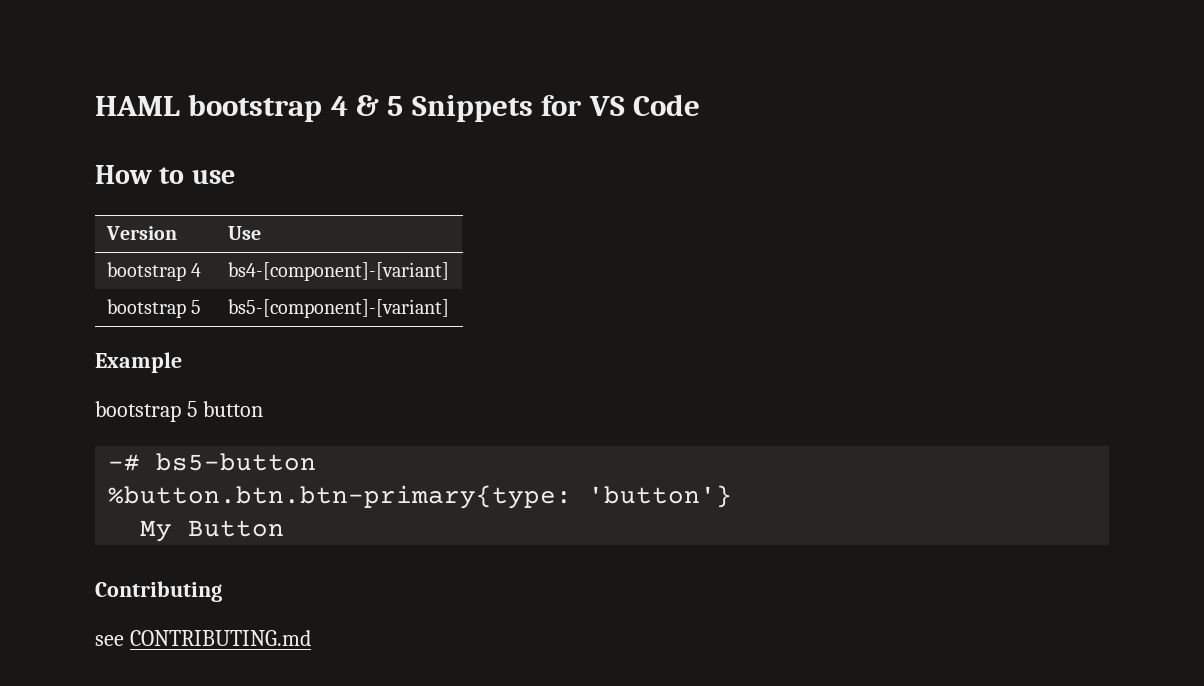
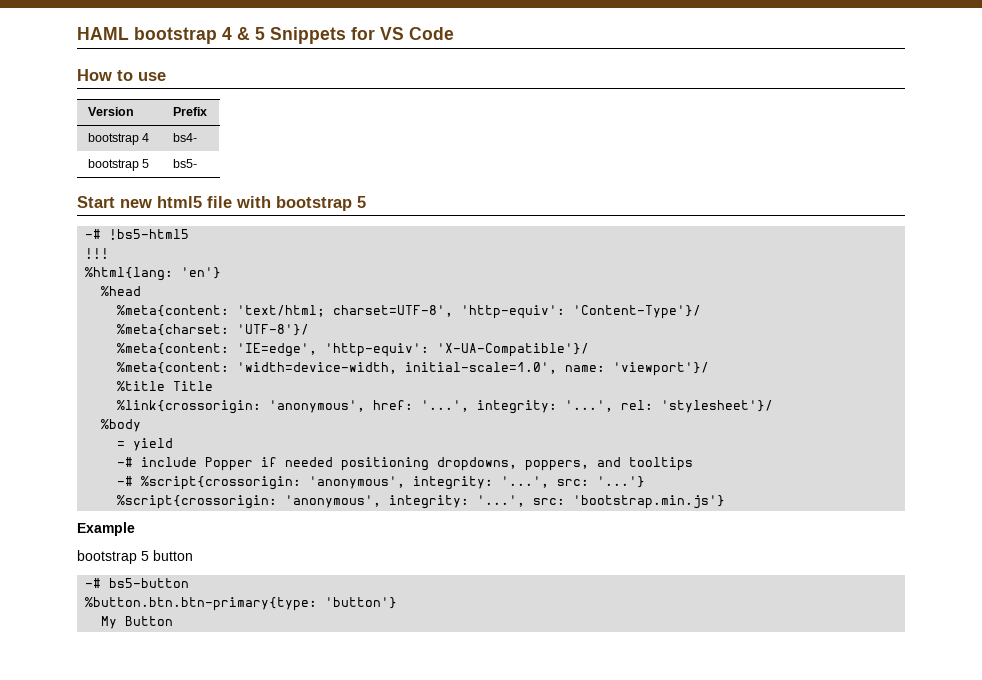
[228,226,262,240] Use -> [173,107,208,116] Prefix
[228,262,450,281] bs4-[component]-[variant] -> [173,133,198,142] bs4-
[228,299,450,318] bs5-[component]-[variant] -> [173,159,198,168] [77,196,366,211] [85,229,190,240] [85,248,110,259] [85,267,222,281] [101,286,142,296] [117,305,702,319] [117,324,310,336] [117,343,590,357] [117,362,710,376] [117,381,214,391] [117,400,774,414] [101,419,142,432] [117,438,174,451] [117,457,694,471] [117,476,646,490] [117,495,726,509] bs5- // Start new html5 file with bootstrap 5 // -# !bs5-html5 // !!! // %html{lang: 'en'} // %head // %meta{content: 'text/html; charset=UTF-8', 'http-equiv': 'Content-Type'}/ // %meta{charset: 'UTF-8'}/ // %meta{content: 'IE=edge', 'http-equiv': 'X-UA-Compatible'}/ // %meta{content: 'width=device-width, initial-scale=1.0', name: 'viewport'}/ // %title Title // %link{crossorigin: 'anonymous', href: '...', integrity: '...', rel: 'stylesheet'}/ // %body // = yield // -# include Popper if needed positioning dropdowns, poppers, and tooltips // -# %script{crossorigin: 'anonymous', integrity: '...', src: '...'} // %script{crossorigin: 'anonymous', integrity: '...', src: 'bootstrap.min.js'}
[95,581,222,602] [95,630,311,646] // Contributing // see CONTRIBUTING.md -> (174, 621) none

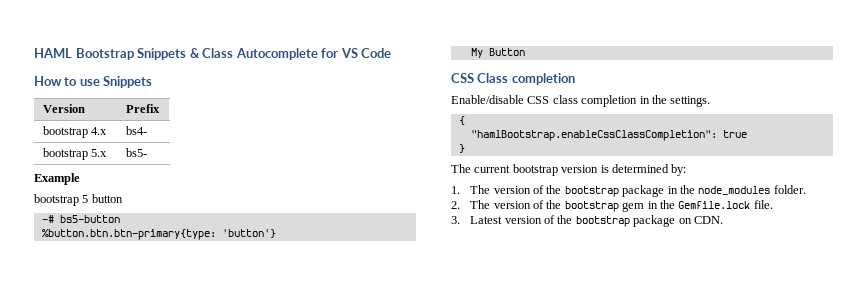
[134,27,346,44] bootstrap 4 & 5 Snippets -> [75,48,318,60] Bootstrap Snippets & Class Autocomplete
(166, 76) none -> [103,76,153,88] Snippets
[142,133,150,142] 4 -> [91,127,108,135] 4.x
[142,159,150,168] 5 -> [91,149,108,157] 5.x
[77,196,366,211] [85,229,190,240] [85,248,110,259] [85,267,222,281] [101,286,142,296] [117,305,702,319] [117,324,310,336] [117,343,590,357] [117,362,710,376] [117,381,214,391] [117,400,774,414] [101,419,142,432] [117,438,174,451] [117,457,694,471] [117,476,646,490] [117,495,726,509] // Start new html5 file with bootstrap 5 // -# !bs5-html5 // !!! // %html{lang: 'en'} // %head // %meta{content: 'text/html; charset=UTF-8', 'http-equiv': 'Content-Type'}/ // %meta{charset: 'UTF-8'}/ // %meta{content: 'IE=edge', 'http-equiv': 'X-UA-Compatible'}/ // %meta{content: 'width=device-width, initial-scale=1.0', name: 'viewport'}/ // %title Title // %link{crossorigin: 'anonymous', href: '...', integrity: '...', rel: 'stylesheet'}/ // %body // = yield // -# include Popper if needed positioning dropdowns, poppers, and tooltips // -# %script{crossorigin: 'anonymous', integrity: '...', src: '...'} // %script{crossorigin: 'anonymous', integrity: '...', src: 'bootstrap.min.js'} -> (147, 152) none
(174, 621) none -> [451,73,575,85] [451,95,711,107] [458,116,465,125] [470,130,747,141] [458,144,465,153] [451,164,687,176] [451,185,806,197] [451,200,773,212] [451,215,723,227] // CSS Class completion // Enable/disable CSS class completion in the settings. // { // "hamlBootstrap.enableCssClassCompletion": true // } // The current bootstrap version is determined by: // 1. The version of the bootstrap package in the node_modules folder. // 2. The version of the bootstrap gem in the Gemfile.lock file. // 3. Latest version of the bootstrap package on CDN.

